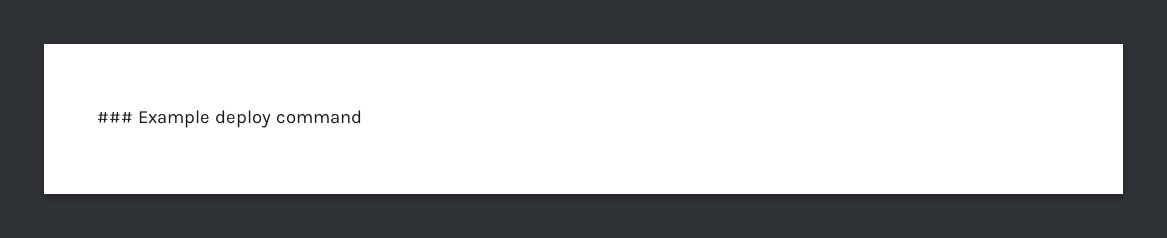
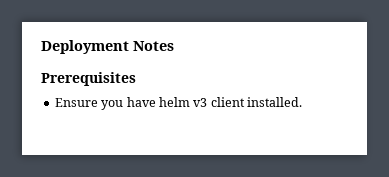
[97,110,362,128] ### Example deploy command -> [41,40,174,54] [41,72,136,86] [54,97,302,110] Deployment Notes // Prerequisites // Ensure you have helm v3 client installed.

